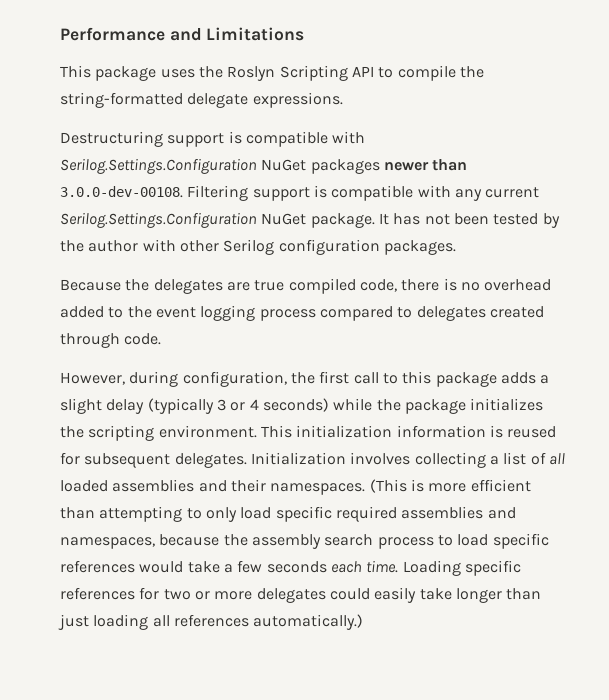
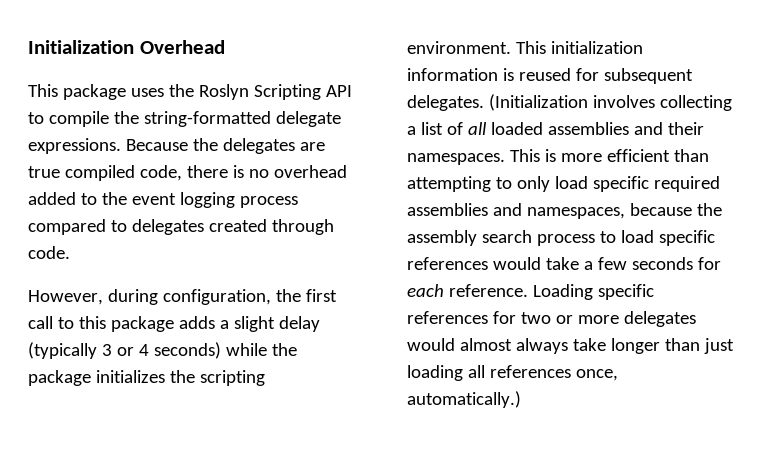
[60,27,305,41] Performance and Limitations -> [28,40,225,54] Initialization Overhead
[60,131,366,147] [60,158,468,174] [60,185,540,201] [60,212,560,228] [60,239,456,255] // Destructuring support is compatible with Serilog.Settings.Configuration NuGet packages newer than 3.0.0-dev-00108. Filtering support is compatible with any current Serilog.Settings.Configuration NuGet package. It has not been tested by the author with other Serilog configuration packages. // -> (121, 146) none
[250,452,346,465] Initialization -> [488,94,588,111] (Initialization
[369,479,407,493] (This -> [509,149,540,162] This
[330,560,399,573] each time. -> [697,257,721,270] [407,284,528,297] for each reference.
[329,587,417,603] could easily -> [407,338,568,354] would almost always
(249, 620) none -> [575,369,618,381] once,

